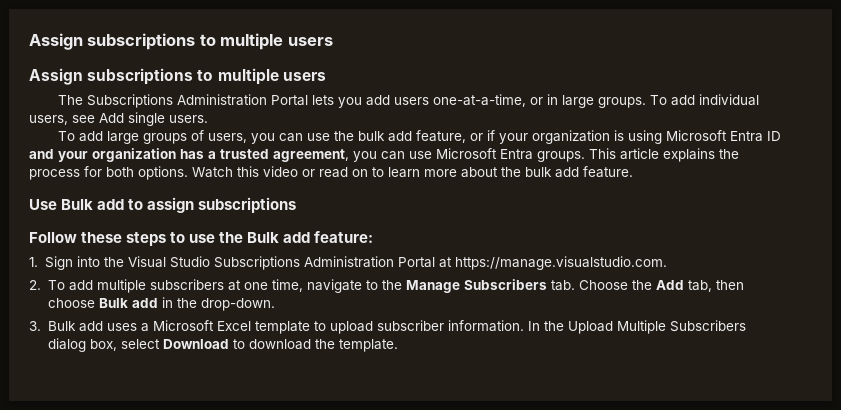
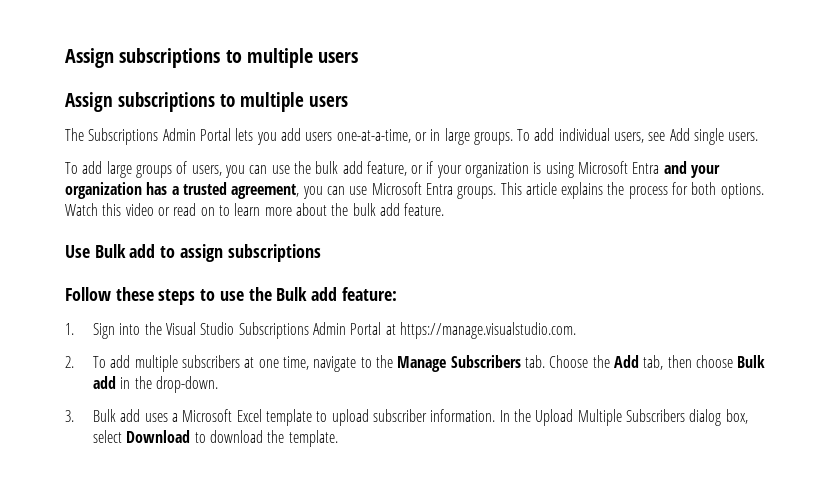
[176,94,267,106] Administration -> [162,128,196,141] Admin
[766,131,781,141] ID -> (660, 168) none
[304,256,395,268] Administration -> [313,322,347,335] Admin

